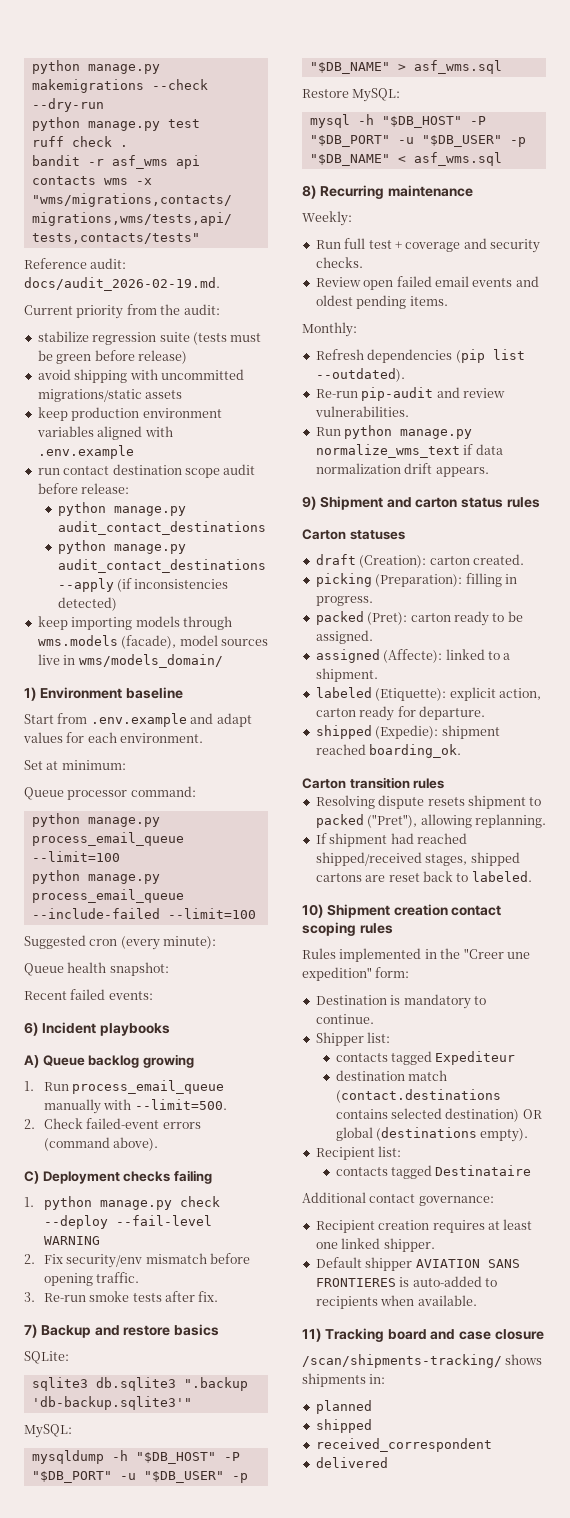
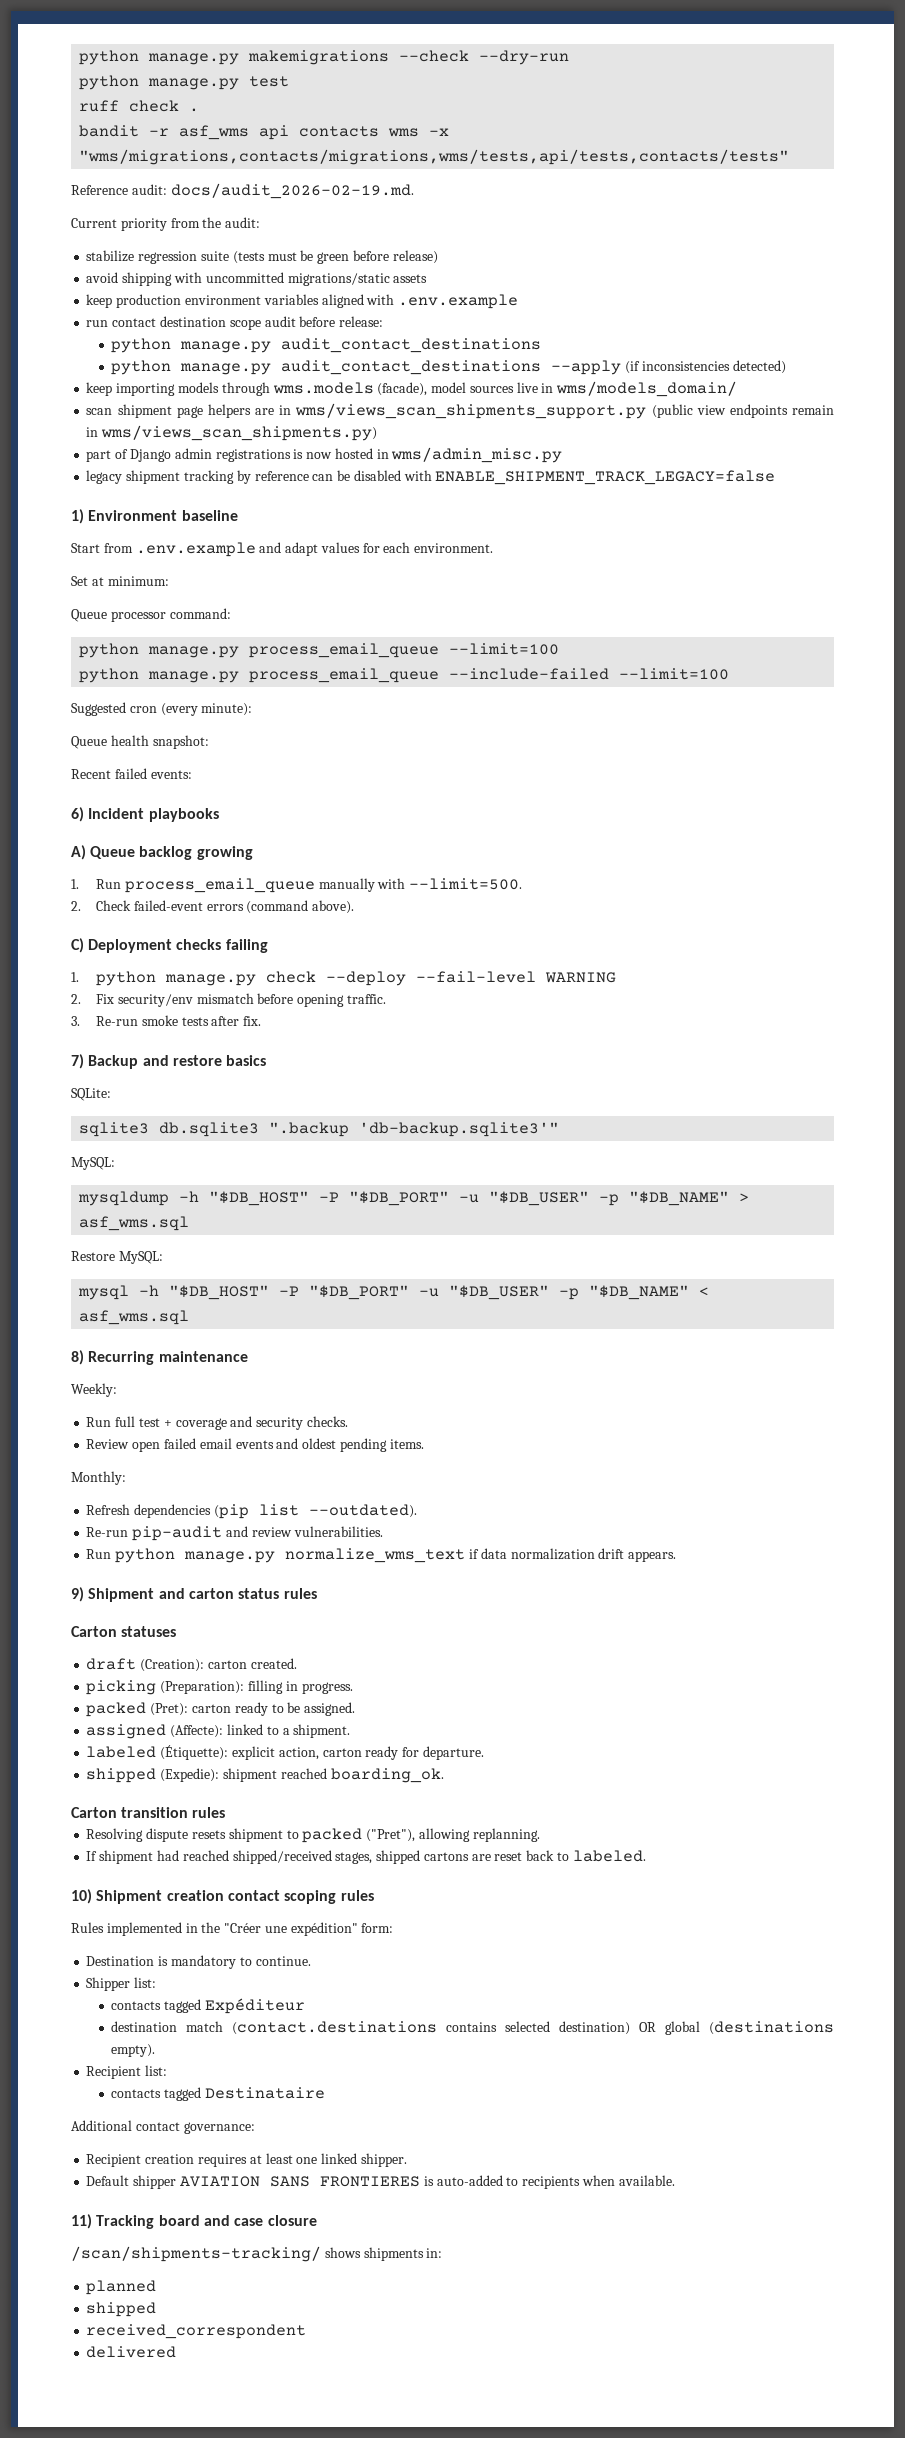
(223, 661) none -> [86,403,834,419] [86,425,378,441] [86,447,563,463] [86,470,776,485] // scan shipment page helpers are in wms/views_scan_shipments_support.py (public view endpoints remain in wms/views_scan_shipments.py) // part of Django admin registrations is now hosted in wms/admin_misc.py // legacy shipment tracking by reference can be disabled with ENABLE_SHIPMENT_TRACK_LEGACY=false
[375,688,447,701] (Etiquette): -> [160,1745,229,1760] (Étiquette):
[463,948,530,959] [302,967,372,981] "Creer une expedition" -> [224,1922,358,1936] "Créer une expédition"
[435,1051,516,1065] Expediteur -> [204,1998,305,2014] Expéditeur

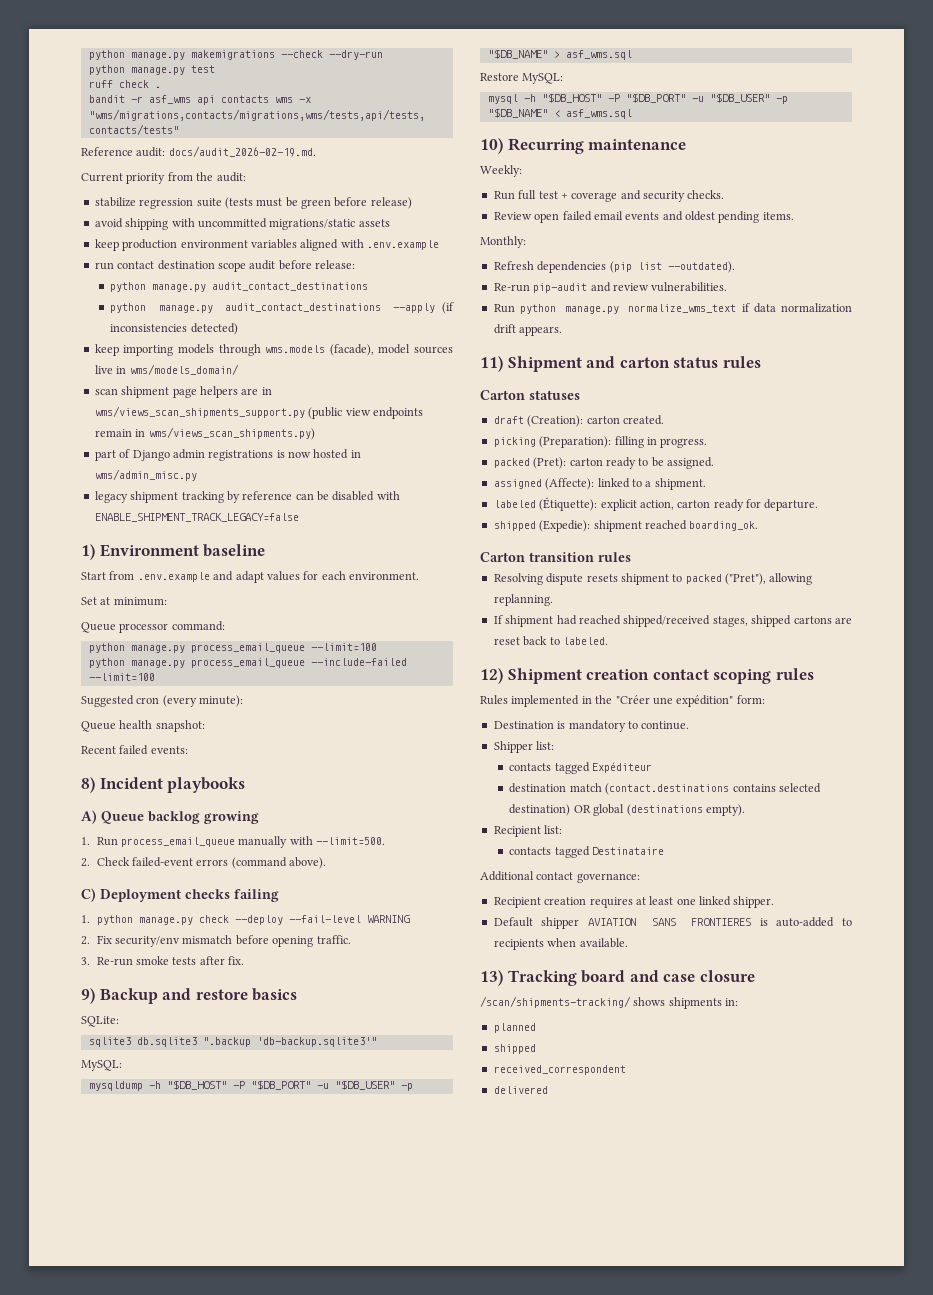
[71,807,84,822] 6) -> [81,777,95,793] 8)
[71,1054,84,1069] 7) -> [81,988,95,1004] 9)
[71,1350,84,1365] 8) -> [480,138,503,154] 10)
[71,1587,84,1602] 9) -> [480,356,503,372] 11)
[71,1889,92,1904] 10) -> [480,668,503,684] 12)
[71,2214,92,2229] 11) -> [480,970,503,986] 13)

